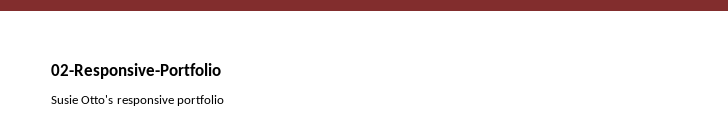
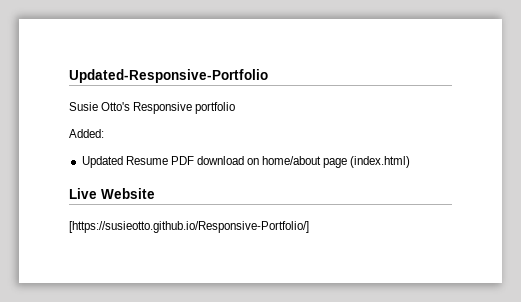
[51,63,221,79] 02-Responsive-Portfolio -> [69,69,268,83] Updated-Responsive-Portfolio
[116,95,174,106] responsive -> [133,102,193,114] Responsive
(225, 100) none -> [69,129,104,138] [81,156,411,168] [69,188,155,199] [69,221,309,233] // Added: // Updated Resume PDF download on home/about page (index.html) // Live Website // [https://susieotto.github.io/Responsive-Portfolio/]

